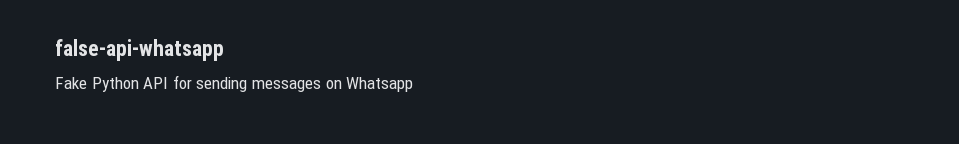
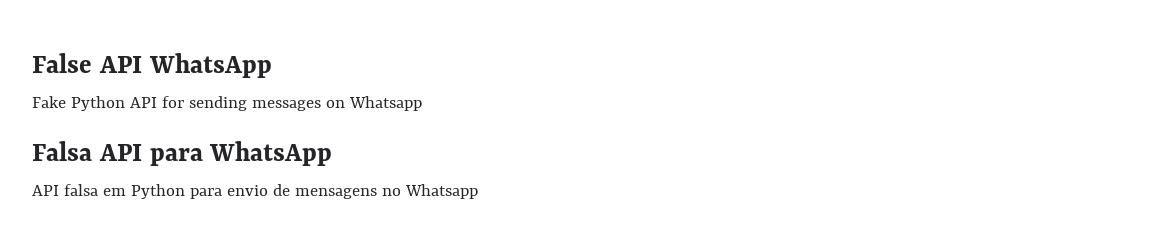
[55,39,224,61] false-api-whatsapp -> [32,53,272,78] False API WhatsApp
(414, 84) none -> [32,141,333,166] [32,184,478,199] // Falsa API para WhatsApp // API falsa em Python para envio de mensagens no Whatsapp

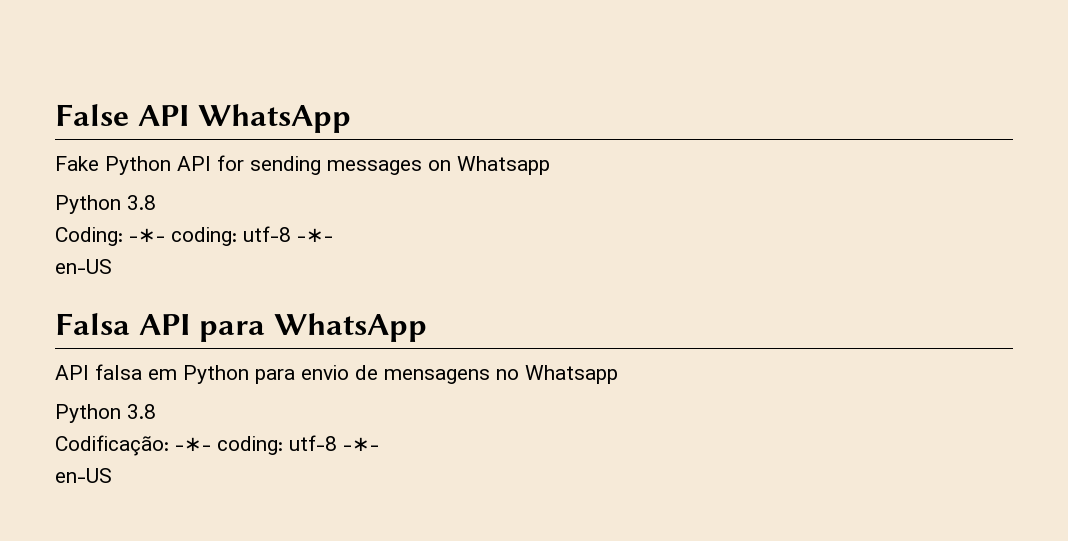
(422, 103) none -> [55,195,156,214] [55,226,333,246] [55,259,112,274] // Python 3.8 // Coding: -∗- coding: utf-8 -∗- // en-US
(478, 191) none -> [55,404,156,423] [55,435,379,456] [55,468,112,483] // Python 3.8 // Codificação: -∗- coding: utf-8 -∗- // en-US

